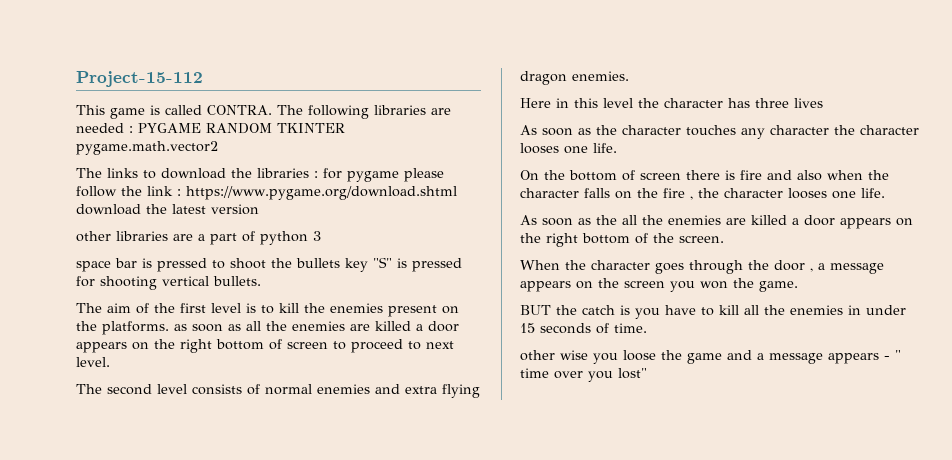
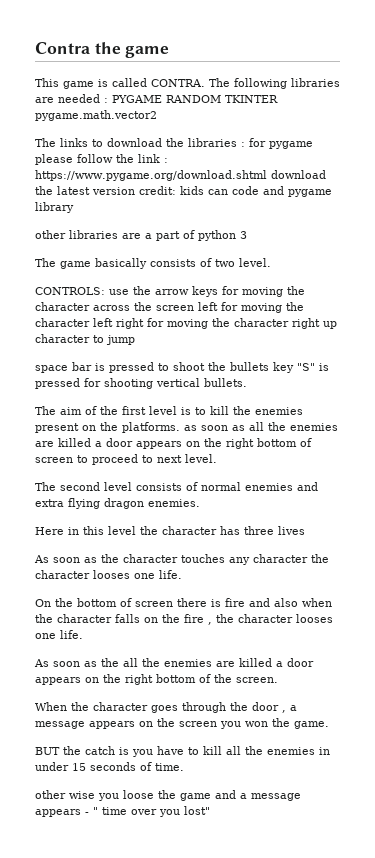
[76,71,203,87] Project-15-112 -> [35,42,170,58] Contra the game
(259, 209) none -> [139,186,332,197] [35,202,74,213] credit: kids can code and pygame library
(321, 236) none -> [35,258,271,269] [35,286,305,297] [35,302,304,313] [35,318,337,329] [35,334,135,345] // The game basically consists of two level. // CONTROLS: use the arrow keys for moving the character across the screen left for moving the character left right for moving the character right up character to jump

